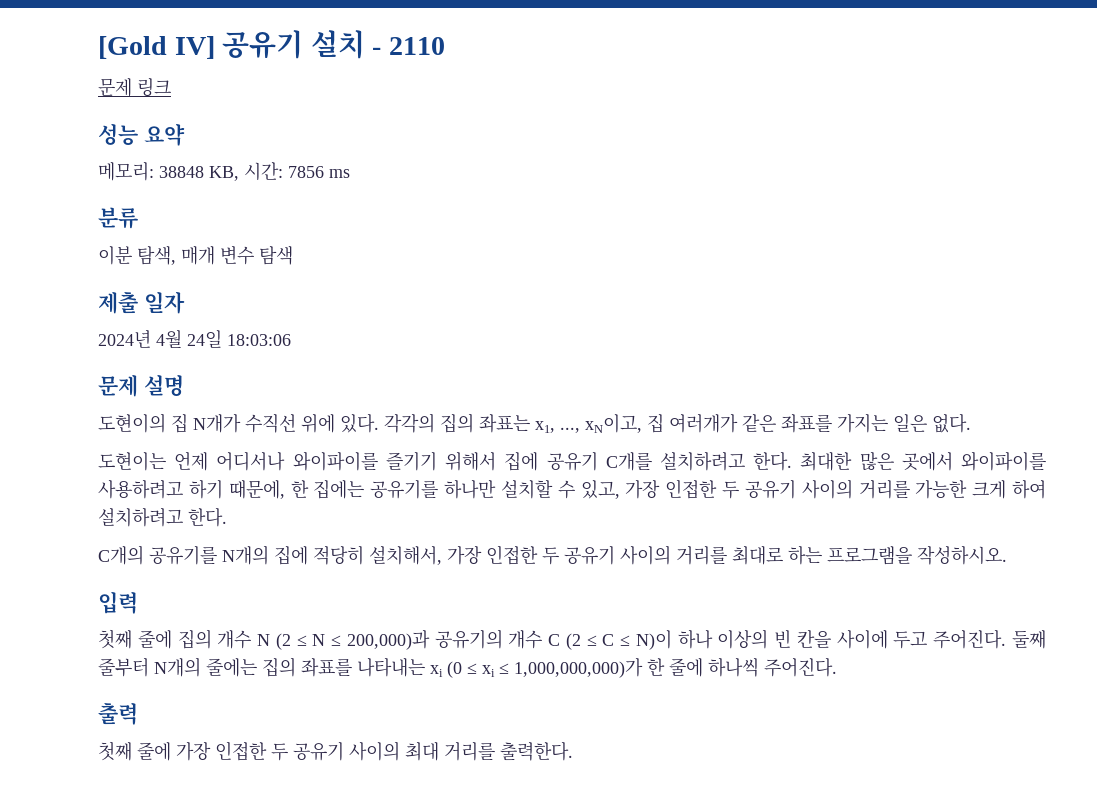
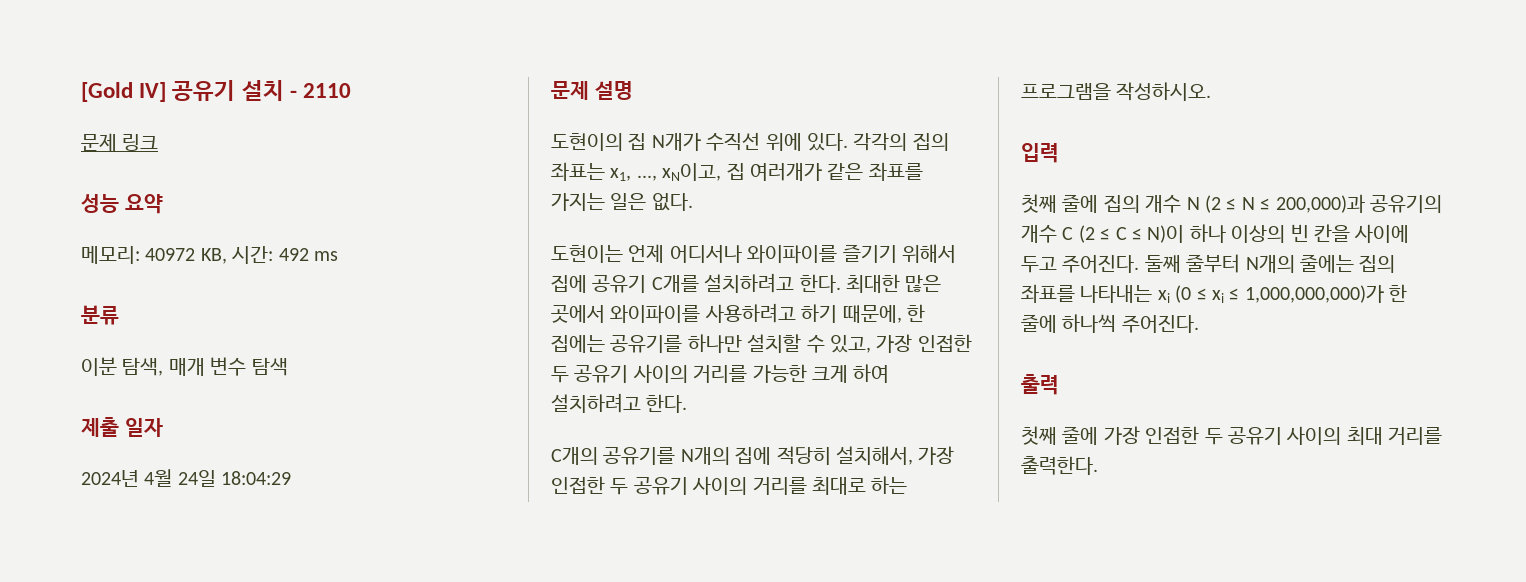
[159,166,204,178] 38848 -> [145,248,196,261] 40972
[288,166,324,178] 7856 -> [278,248,309,261] 492
[227,334,291,346] 18:03:06 -> [221,471,292,485] 18:04:29

